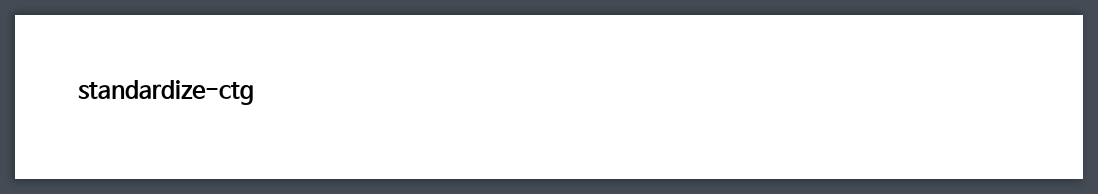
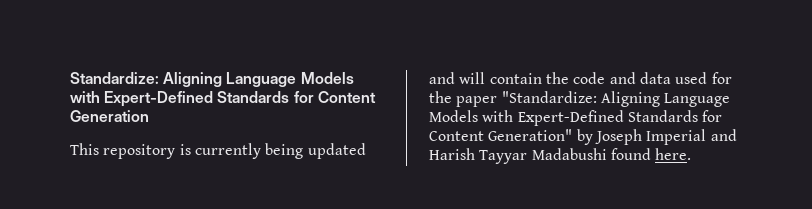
[78,80,254,105] standardize-ctg -> [70,72,354,87] [70,91,376,107] [70,110,149,122] [70,143,366,159] [429,72,732,84] [429,91,731,107] [429,110,723,126] [429,129,737,145] [429,148,692,164] Standardize: Aligning Language Models with Expert-Defined Standards for Content Generation // This repository is currently being updated and will contain the code and data used for the paper "Standardize: Aligning Language Models with Expert-Defined Standards for Content Generation" by Joseph Imperial and Harish Tayyar Madabushi found here.

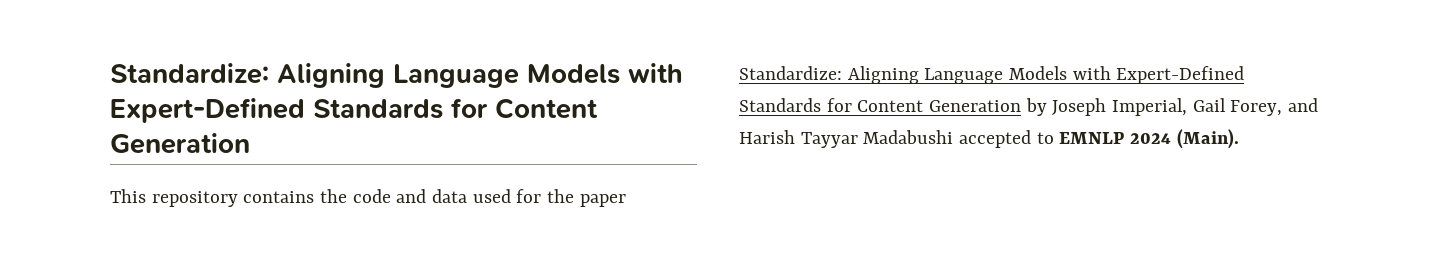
[179,143,366,159] [429,72,542,84] is currently being updated and will contain -> [243,191,315,203] contains
[501,91,731,107] [429,110,723,126] [429,129,573,141] "Standardize: Aligning Language Models with Expert-Defined Standards for Content Generation" -> [739,66,1245,84] [739,98,1022,112] Standardize: Aligning Language Models with Expert-Defined Standards for Content Generation
[646,129,707,145] Imperial -> [1112,98,1283,116] Imperial, Gail Forey,
[610,148,692,160] found here. -> [959,129,1239,149] accepted to EMNLP 2024 (Main).

